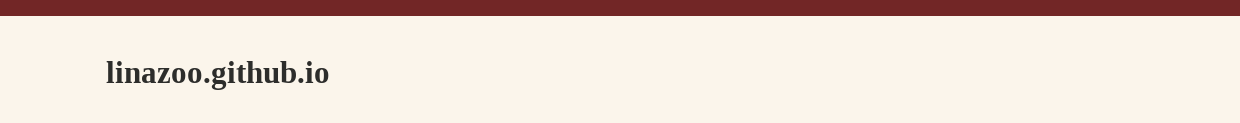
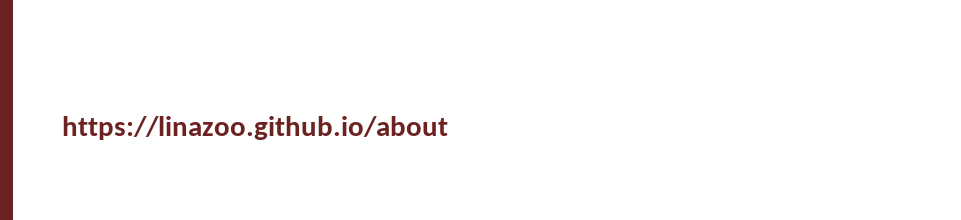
[106,61,330,90] linazoo.github.io -> [62,116,448,140] https://linazoo.github.io/about

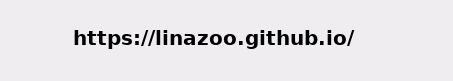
[62,116,448,140] https://linazoo.github.io/about -> [73,30,355,49] https://linazoo.github.io/

